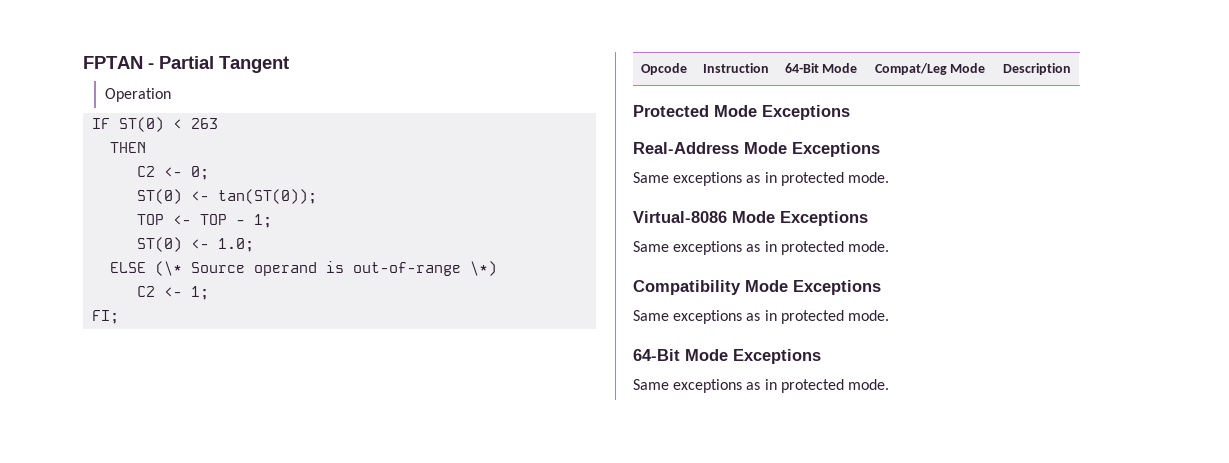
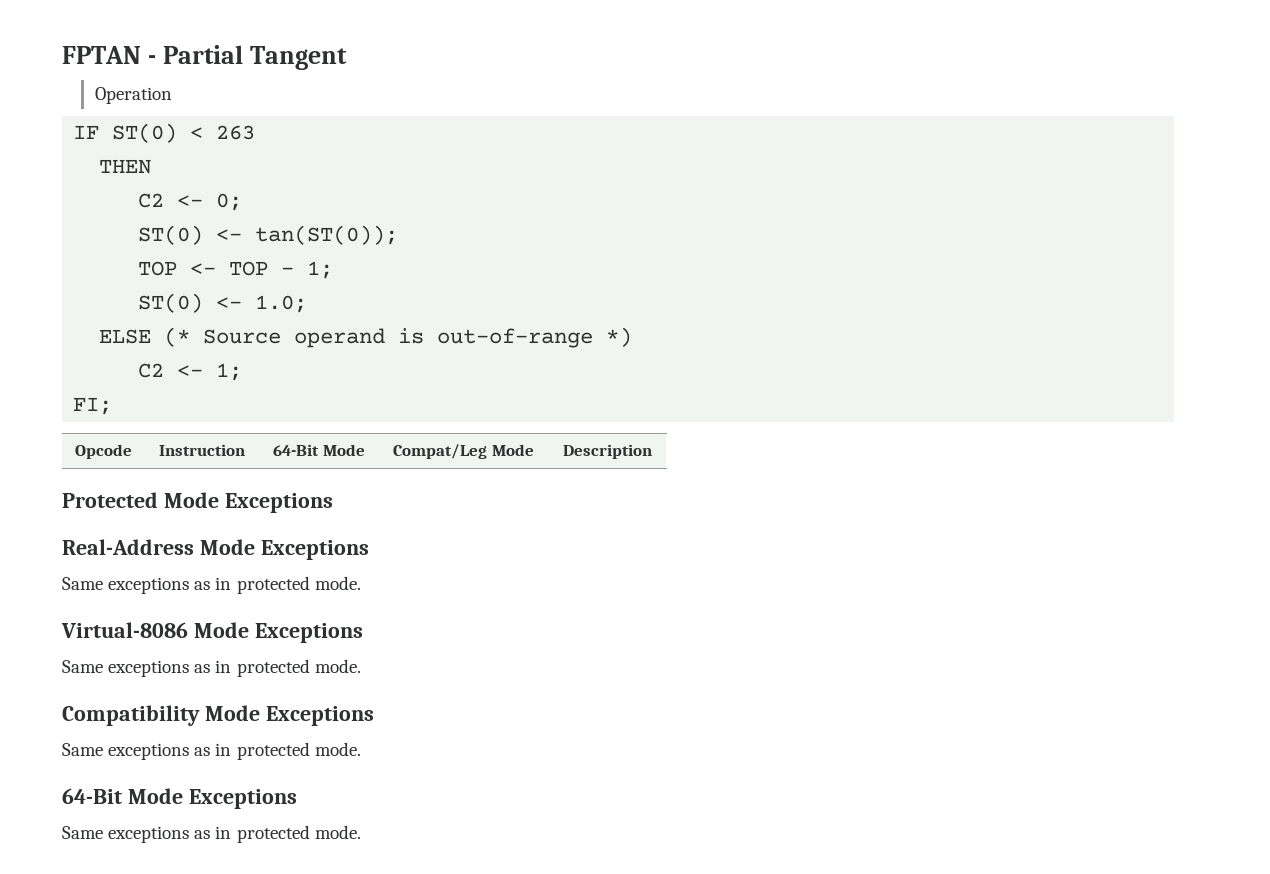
[155,261,183,276] (\* -> [164,327,191,347] (*
[470,261,498,276] \*) -> [606,327,633,347] *)

